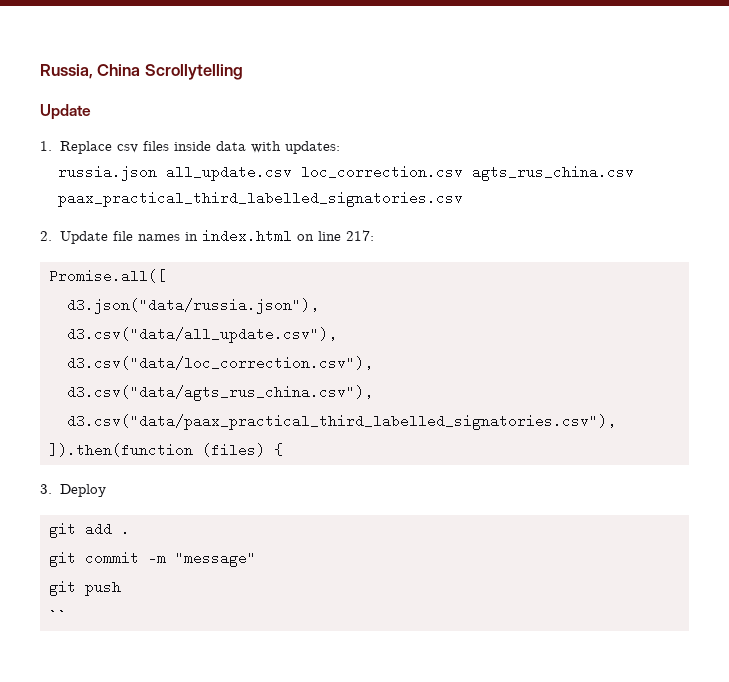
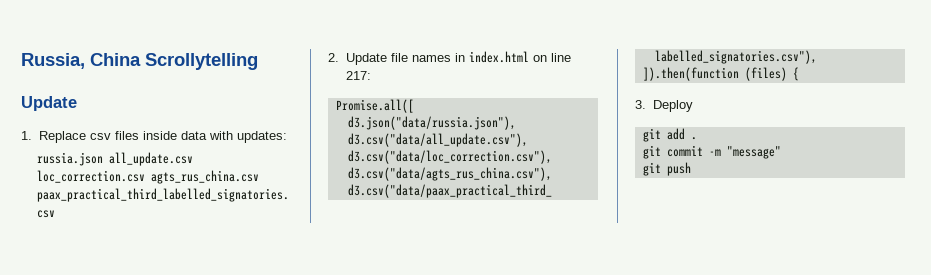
[49,609,67,623] // `` -> (691, 169) none

